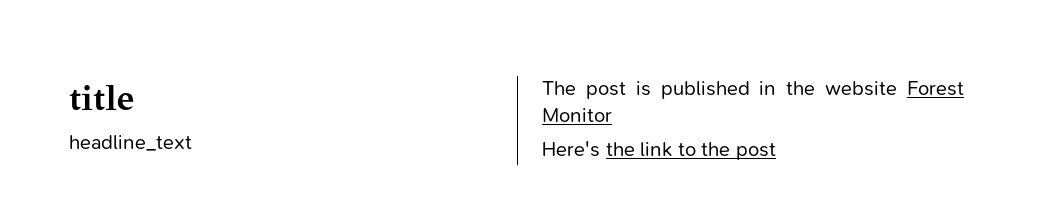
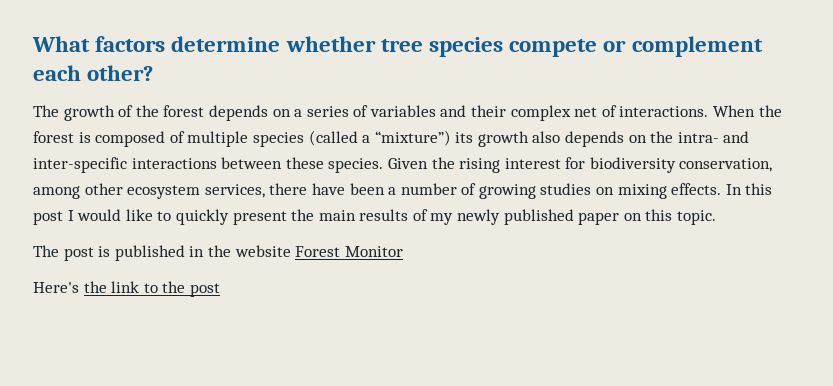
[69,85,134,111] [69,135,192,151] title // headline_text -> [32,36,763,57] [33,65,154,81] [33,105,782,121] [33,130,750,147] [33,157,773,173] [33,183,773,199] [33,209,717,225] What factors determine whether tree species compete or complement each other? // The growth of the forest depends on a series of variables and their complex net of interactions. When the forest is composed of multiple species (called a “mixture”) its growth also depends on the intra- and inter-specific interactions between these species. Given the rising interest for biodiversity conservation, among other ecosystem services, there have been a number of growing studies on mixing effects. In this post I would like to quickly present the main results of my newly published paper on this topic.

